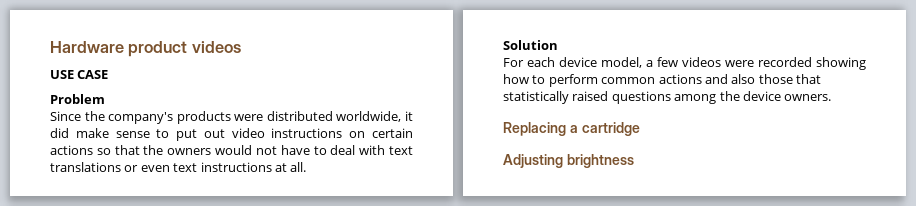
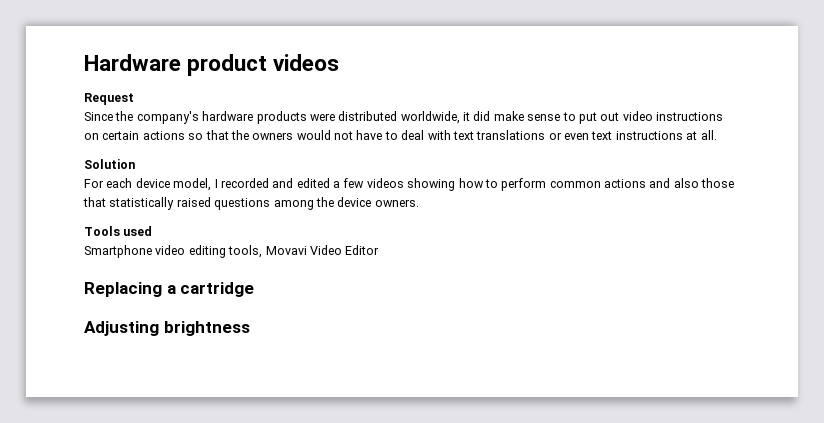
[50,70,109,79] [50,94,105,104] USE CASE // Problem -> [84,93,134,105] Request
(174, 118) none -> [202,111,254,121] hardware
(642, 62) none -> [214,178,330,188] I recorded and edited
[725,57,812,67] were recorded -> (404, 183) none
(832, 97) none -> [84,226,153,236] [84,245,380,258] // Tools used // Smartphone video editing tools, Movavi Video Editor

